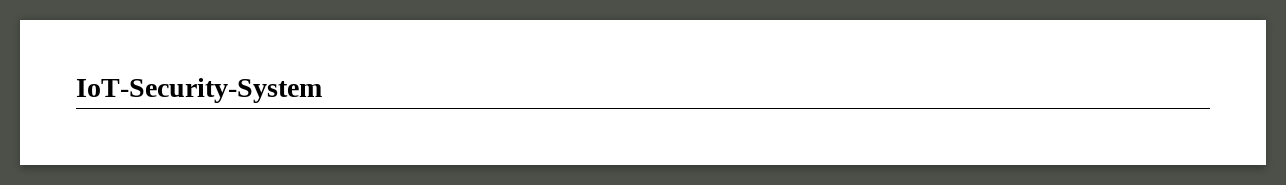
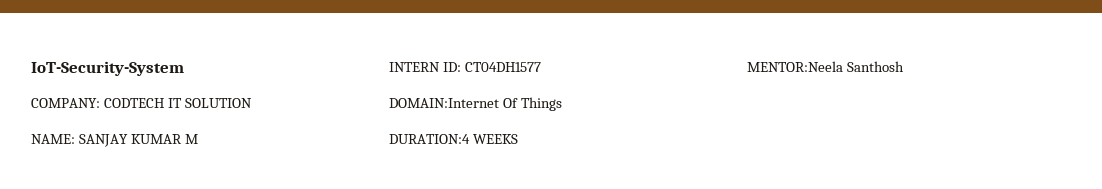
(322, 90) none -> [31,98,252,108] [31,134,198,147] [389,62,541,72] [389,97,562,111] [389,134,518,144] [747,61,904,72] // COMPANY: CODTECH IT SOLUTION // NAME: SANJAY KUMAR M // INTERN ID: CT04DH1577 // DOMAIN:Internet Of Things // DURATION:4 WEEKS // MENTOR:Neela Santhosh

